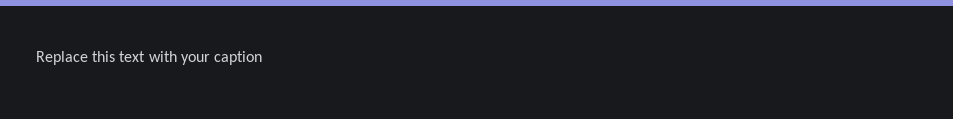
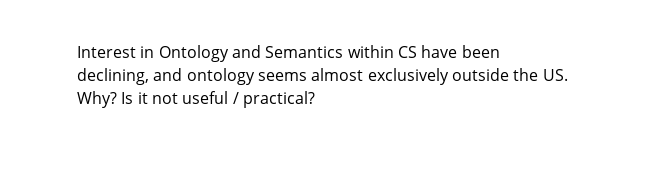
[36,51,262,65] Replace this text with your caption -> [77,45,500,62] [77,68,568,85] [77,91,315,108] Interest in Ontology and Semantics within CS have been declining, and ontology seems almost exclusively outside the US. Why? Is it not useful / practical?

